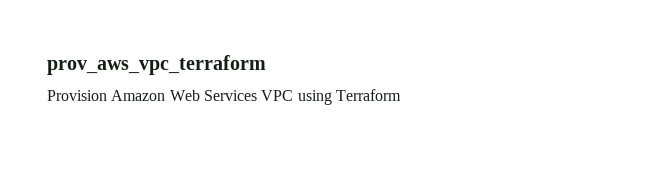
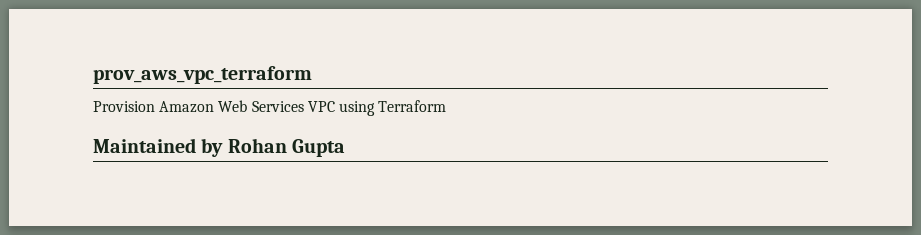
(401, 95) none -> [93,138,345,157] // Maintained by Rohan Gupta

